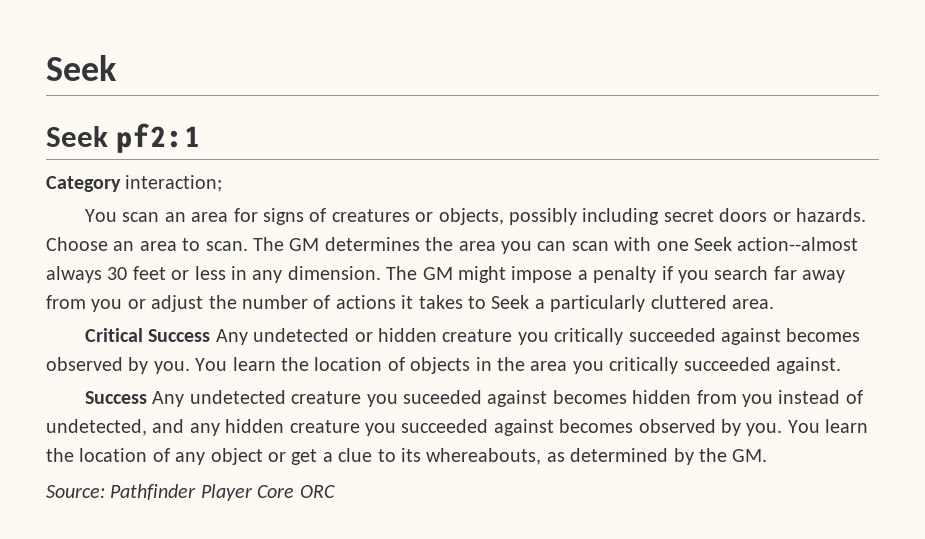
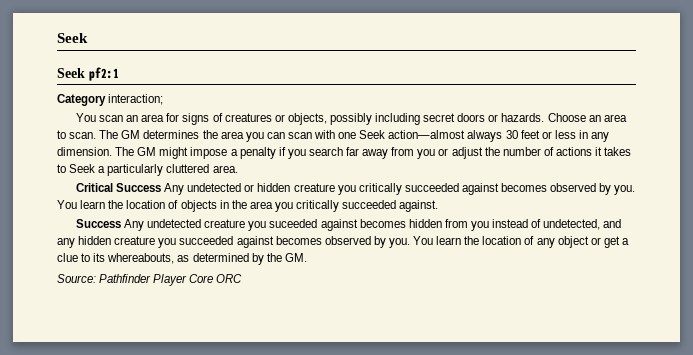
[737,237,859,251] action--almost -> [388,130,466,139] action—almost

